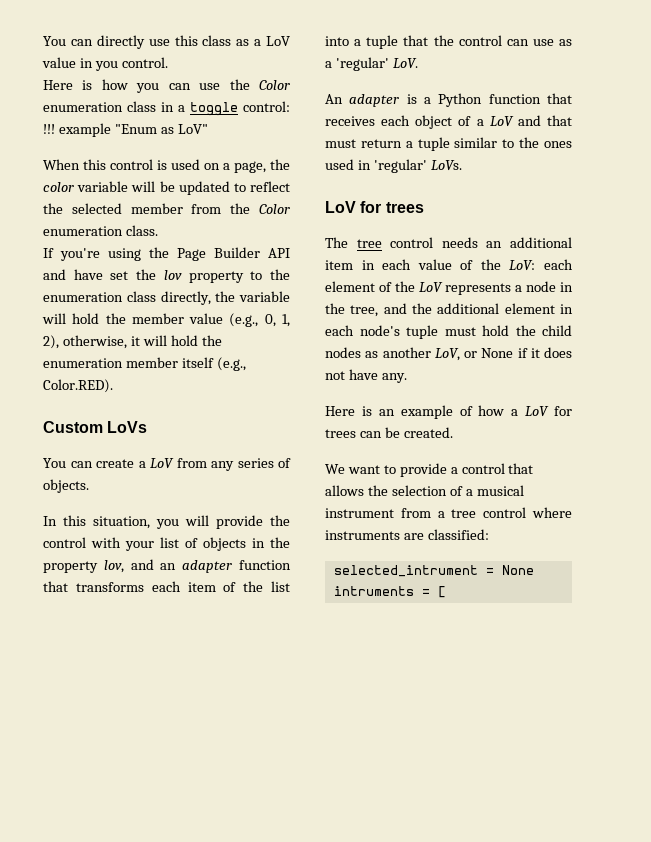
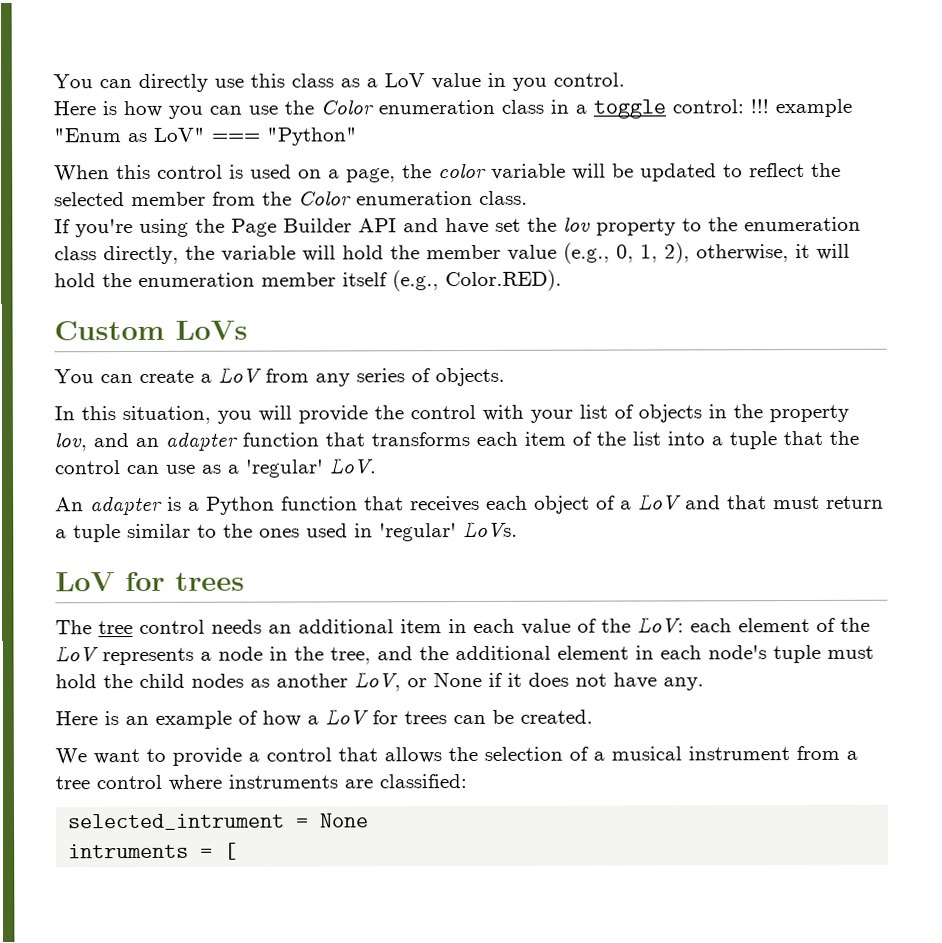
(208, 129) none -> [211,127,358,146] === "Python"

